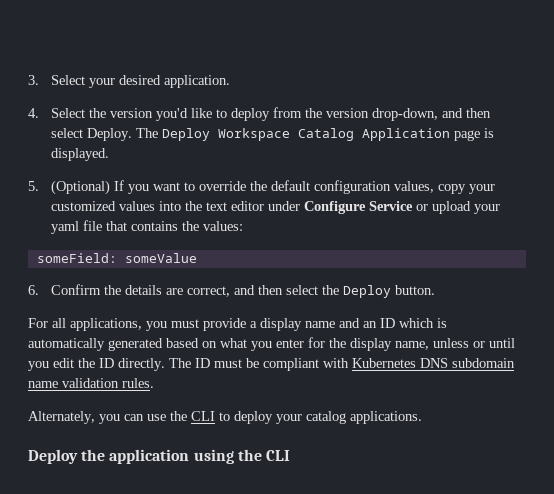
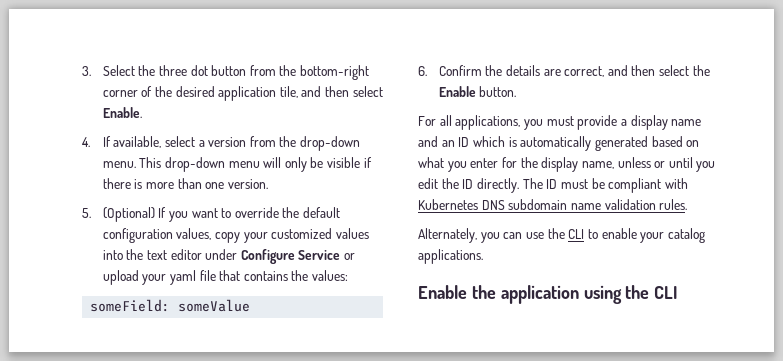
[89,75,231,88] [28,107,492,121] [51,128,495,141] [51,148,110,161] your desired application. // 4. Select the version you'd like to deploy from the version drop-down, and then select Deploy. The Deploy Workspace Catalog Application page is displayed. -> [138,65,370,80] [102,86,383,101] [102,107,142,118] [82,136,361,151] [102,157,372,172] [102,178,268,189] the three dot button from the bottom-right corner of the desired application tile, and then select Enable. // 4. If available, select a version from the drop-down menu. This drop-down menu will only be visible if there is more than one version.
[343,285,392,298] Deploy -> [438,86,476,97] Enable
[234,411,273,424] deploy -> [601,228,637,239] enable
[28,449,78,464] Deploy -> [418,285,467,299] Enable

